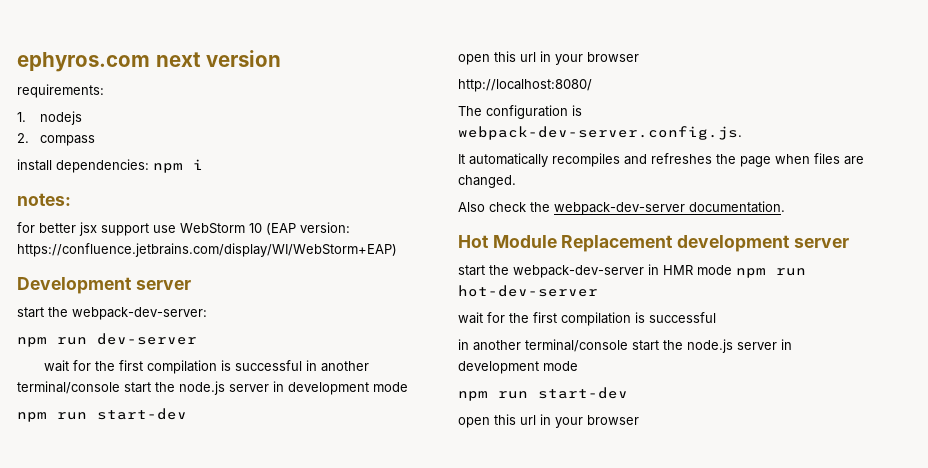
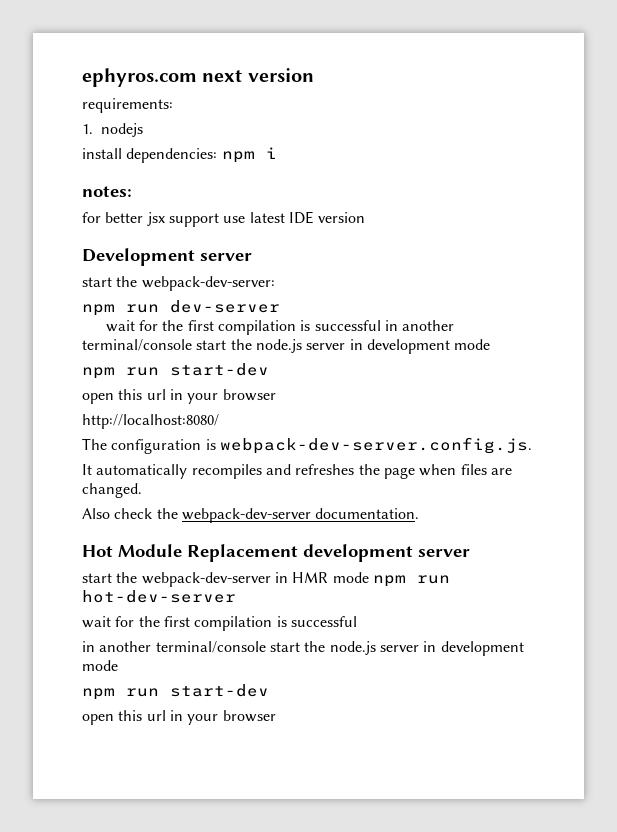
[17,133,95,146] // 2. compass -> (143, 130) none
[180,222,350,235] [17,243,397,257] WebStorm 10 (EAP version: https://confluence.jetbrains.com/display/WI/WebStorm+EAP) -> [249,211,366,224] latest IDE version

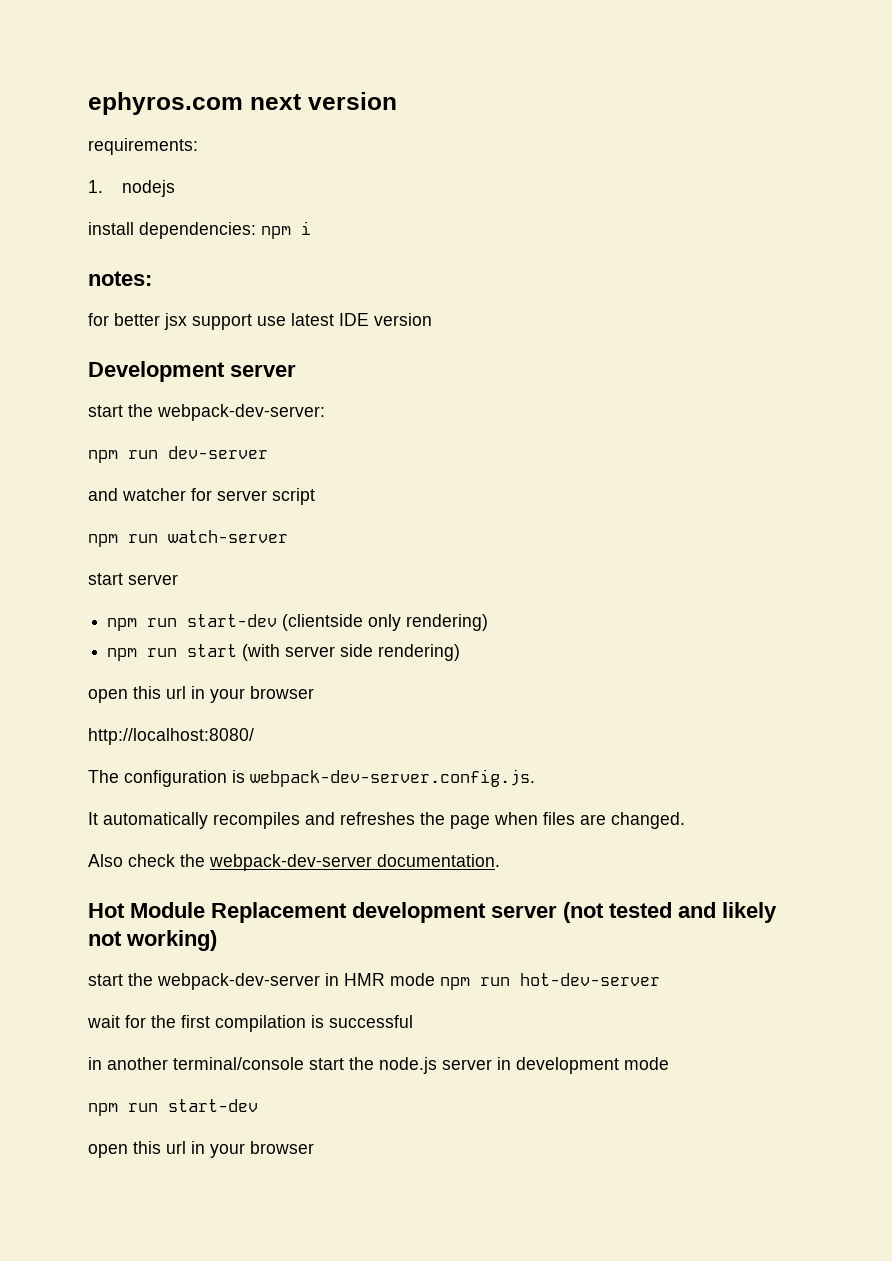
[105,320,455,335] [82,339,491,354] [82,363,269,379] wait for the first compilation is successful in another terminal/console start the node.js server in development mode // npm run start-dev -> [88,488,315,505] [88,530,288,547] [88,573,178,585] [107,614,489,631] [107,644,461,661] and watcher for server script // npm run watch-server // start server // npm run start-dev (clientside only rendering) // npm run start (with server side rendering)
(470, 553) none -> [563,902,777,923] [88,930,217,951] (not tested and likely not working)

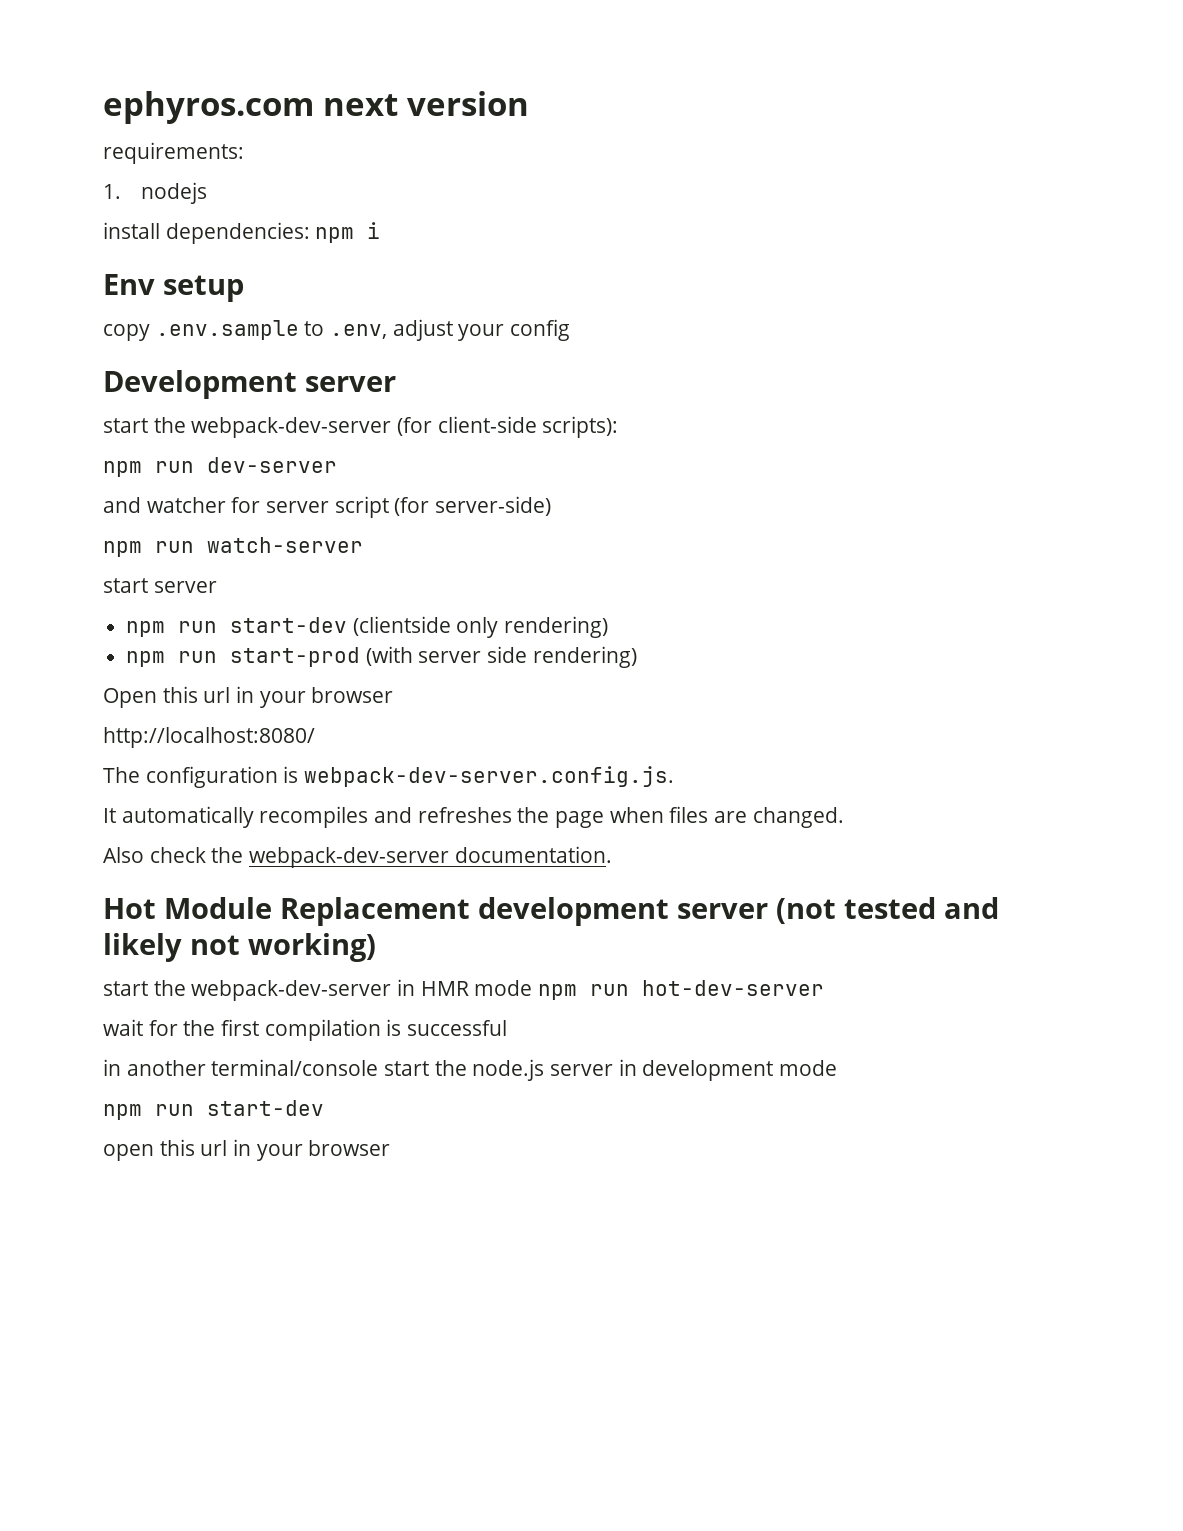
[88,271,152,286] [88,313,432,330] notes: // for better jsx support use latest IDE version -> [103,274,244,302] [103,319,571,341] Env setup // copy .env.sample to .env, adjust your config
[157,404,325,421] webpack-dev-server: -> [191,416,619,438] webpack-dev-server (for client-side scripts):
(315, 496) none -> [394,496,552,516] (for server-side)
[187,644,238,657] start -> [230,647,361,667] start-prod
[88,689,128,703] open -> [103,688,157,708] Open

